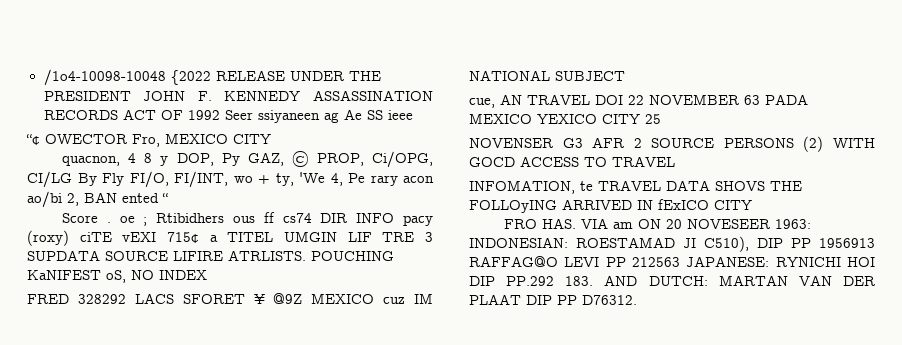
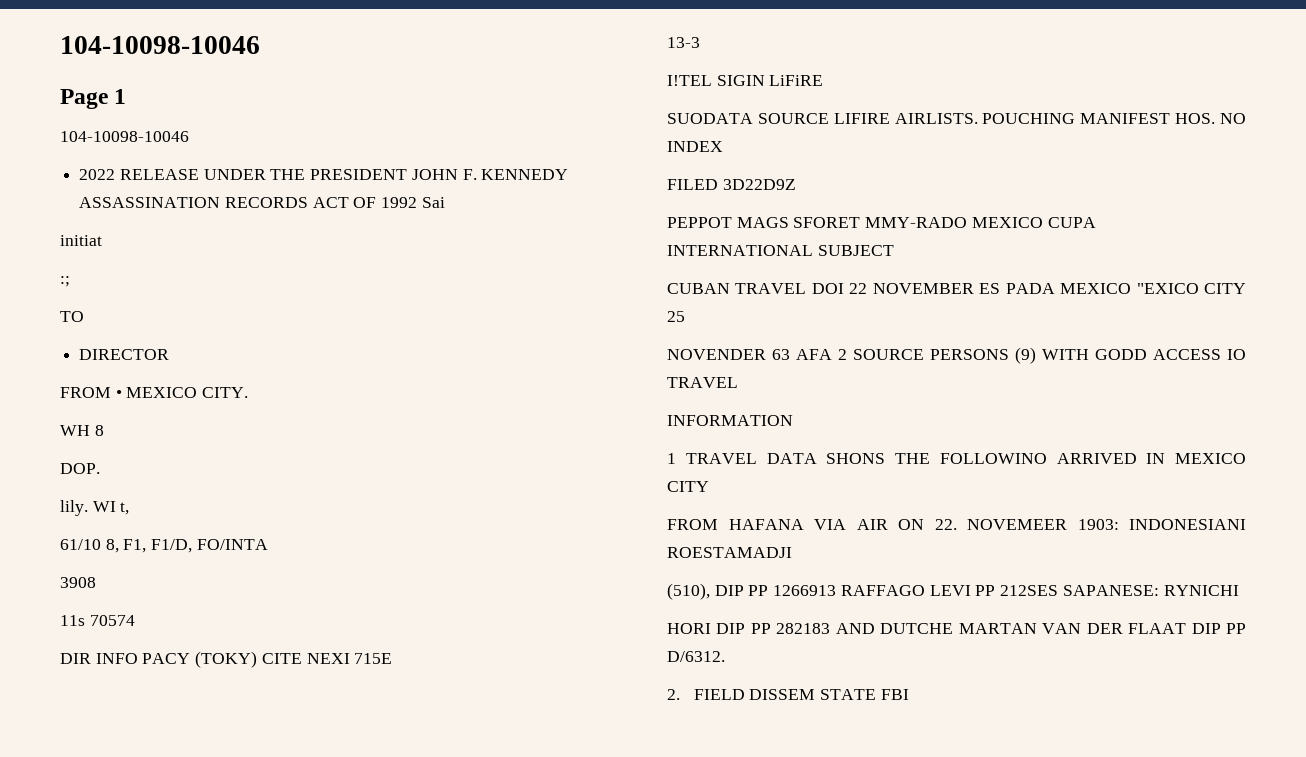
[43,69,211,86] /1o4-10098-10048 {2022 -> [60,36,260,54] [60,89,127,109] [60,131,189,142] [79,169,116,180] 104-10098-10046 // Page 1 // 104-10098-10046 // 2022
[224,109,413,123] [26,133,271,147] [62,151,433,168] [27,171,434,188] [27,191,168,208] [62,212,433,226] [27,230,434,246] [27,250,394,261] [27,270,207,283] [27,293,433,304] [469,70,550,81] Seer ssiyaneen ag Ae SS ieee // “¢ OWECTOR Fro, MEXICO CITY // quacnon, 4 8 y DOP, Py GAZ, © PROP, Ci/OPG, CI/LG By Fly FI/O, FI/INT, wo + ty, 'We 4, Pe rary acon ao/bi 2, BAN ented “ // Score . oe ; Rtibidhers ous ff cs74 DIR INFO pacy (roxy) ciTE vEXI 715¢ a TITEL UMGIN LIF TRE 3 SUPDATA SOURCE LIFIRE ATRLISTS. POUCHING KaNIFEST oS, NO INDEX // FRED 328292 LACS SFORET ¥ @9Z MEXICO cuz IM NATIONAL -> [421,197,445,208] [60,235,102,246] [60,276,70,287] [60,311,84,322] [79,349,170,360] [60,387,249,398] [60,425,104,436] [60,463,100,474] [60,500,130,516] [60,539,268,553] [60,577,96,588] [60,615,135,626] [60,651,393,668] [667,37,700,48] [667,75,824,86] [667,113,1246,124] [667,141,723,152] [667,179,796,190] [667,217,1096,228] [667,245,813,256] Sai // initiat // :; // TO // DIRECTOR // FROM • MEXICO CITY. // WH 8 // DOP. // lily. WI t, // 61/10 8, F1, F1/D, FO/INTA // 3908 // 11s 70574 // DIR INFO PACY (TOKY) CITE NEXI 715E // 13-3 // I!TEL SIGIN LiFiRE // SUODATA SOURCE LIFIRE AIRLISTS. POUCHING MANIFEST HOS. NO INDEX // FILED 3D22D9Z // PEPPOT MAGS SFORET MMY-RADO MEXICO CUPA INTERNATIONAL
[469,94,522,108] cue, AN -> [667,283,730,294] CUBAN
[744,95,760,105] 63 -> [979,283,1001,294] ES
[537,114,597,124] YEXICO -> [1136,283,1199,294] "EXICO
[469,136,875,152] [469,156,675,167] [469,180,802,194] [469,200,557,213] NOVENSER G3 AFR 2 SOURCE PERSONS (2) WITH GOCD ACCESS TO TRAVEL // INFOMATION, te TRAVEL DATA SHOVS THE FOLLOyING -> [667,347,1246,364] [667,377,738,388] [667,415,793,426] [667,453,1047,464] NOVENDER 63 AFA 2 SOURCE PERSONS (9) WITH GODD ACCESS IO TRAVEL // INFORMATION // 1 TRAVEL DATA SHONS THE FOLLOWINO
[658,199,752,210] [504,218,812,229] [469,236,875,252] [469,256,875,267] [469,275,708,286] fExICO CITY // FRO HAS. VIA am ON 20 NOVESEER 1963: INDONESIAN: ROESTAMAD JI C510), DIP PP 1956913 RAFFAG@O LEVI PP 212563 JAPANESE: RYNICHI HOI DIP PP.292 183. AND DUTCH: -> [1175,453,1246,464] [667,481,709,492] [667,519,1246,530] [667,547,792,558] [667,583,1239,600] [667,623,954,634] MEXICO CITY // FROM HAFANA VIA AIR ON 22. NOVEMEER 1903: INDONESIANI ROESTAMADJI // (510), DIP PP 1266913 RAFFAGO LEVI PP 212SES SAPANESE: RYNICHI // HORI DIP PP 282183 AND DUTCHE
[469,294,637,305] PLAAT DIP PP D76312. -> [1128,623,1246,634] [667,651,725,662] [667,689,909,700] FLAAT DIP PP D/6312. // 2. FIELD DISSEM STATE FBI

